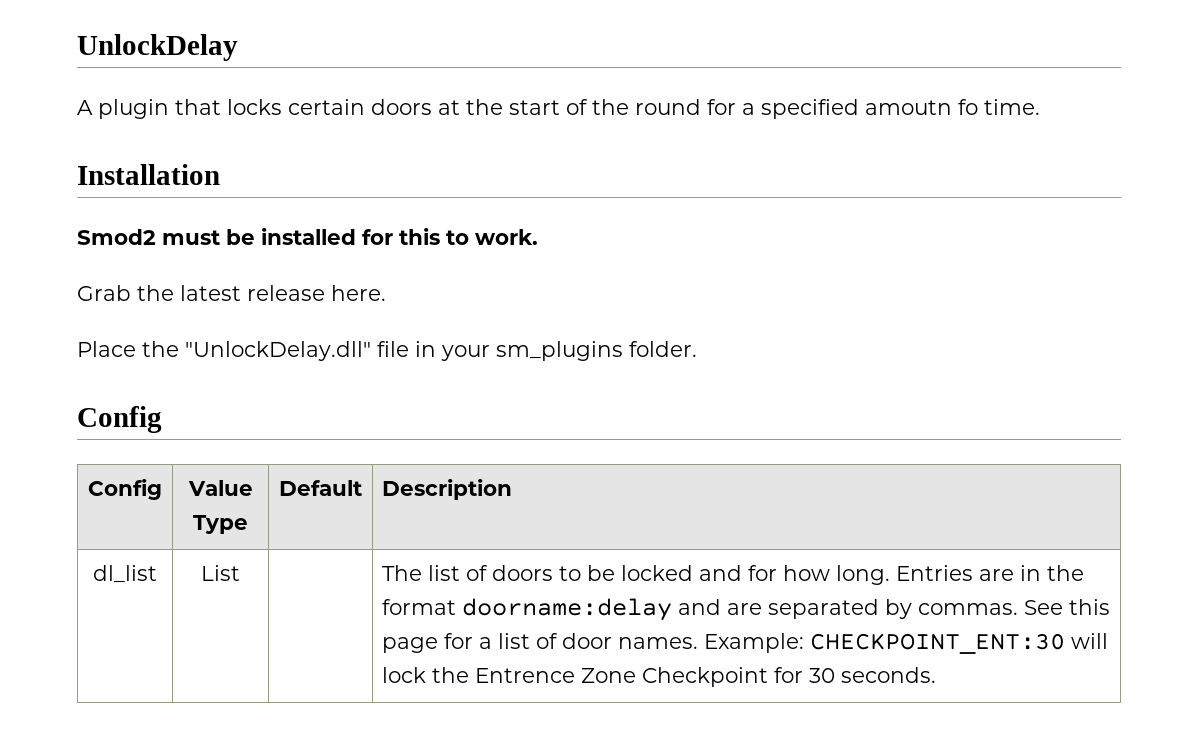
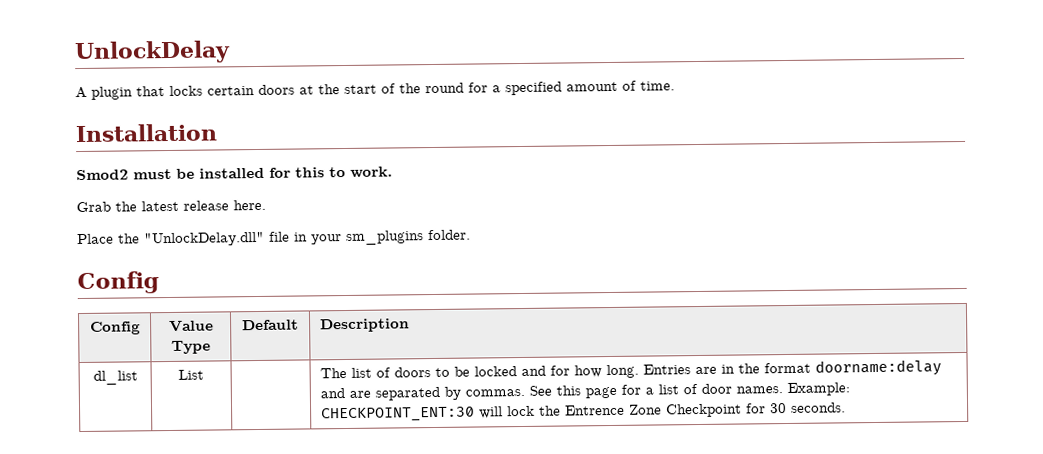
[865,99,978,115] amoutn fo -> [566,80,637,92] amount of

